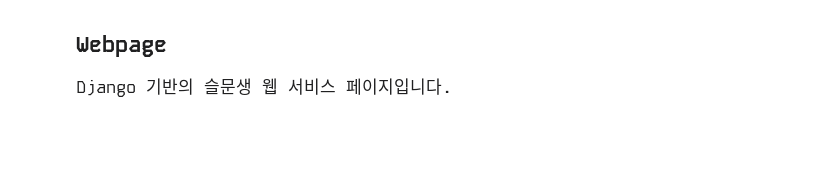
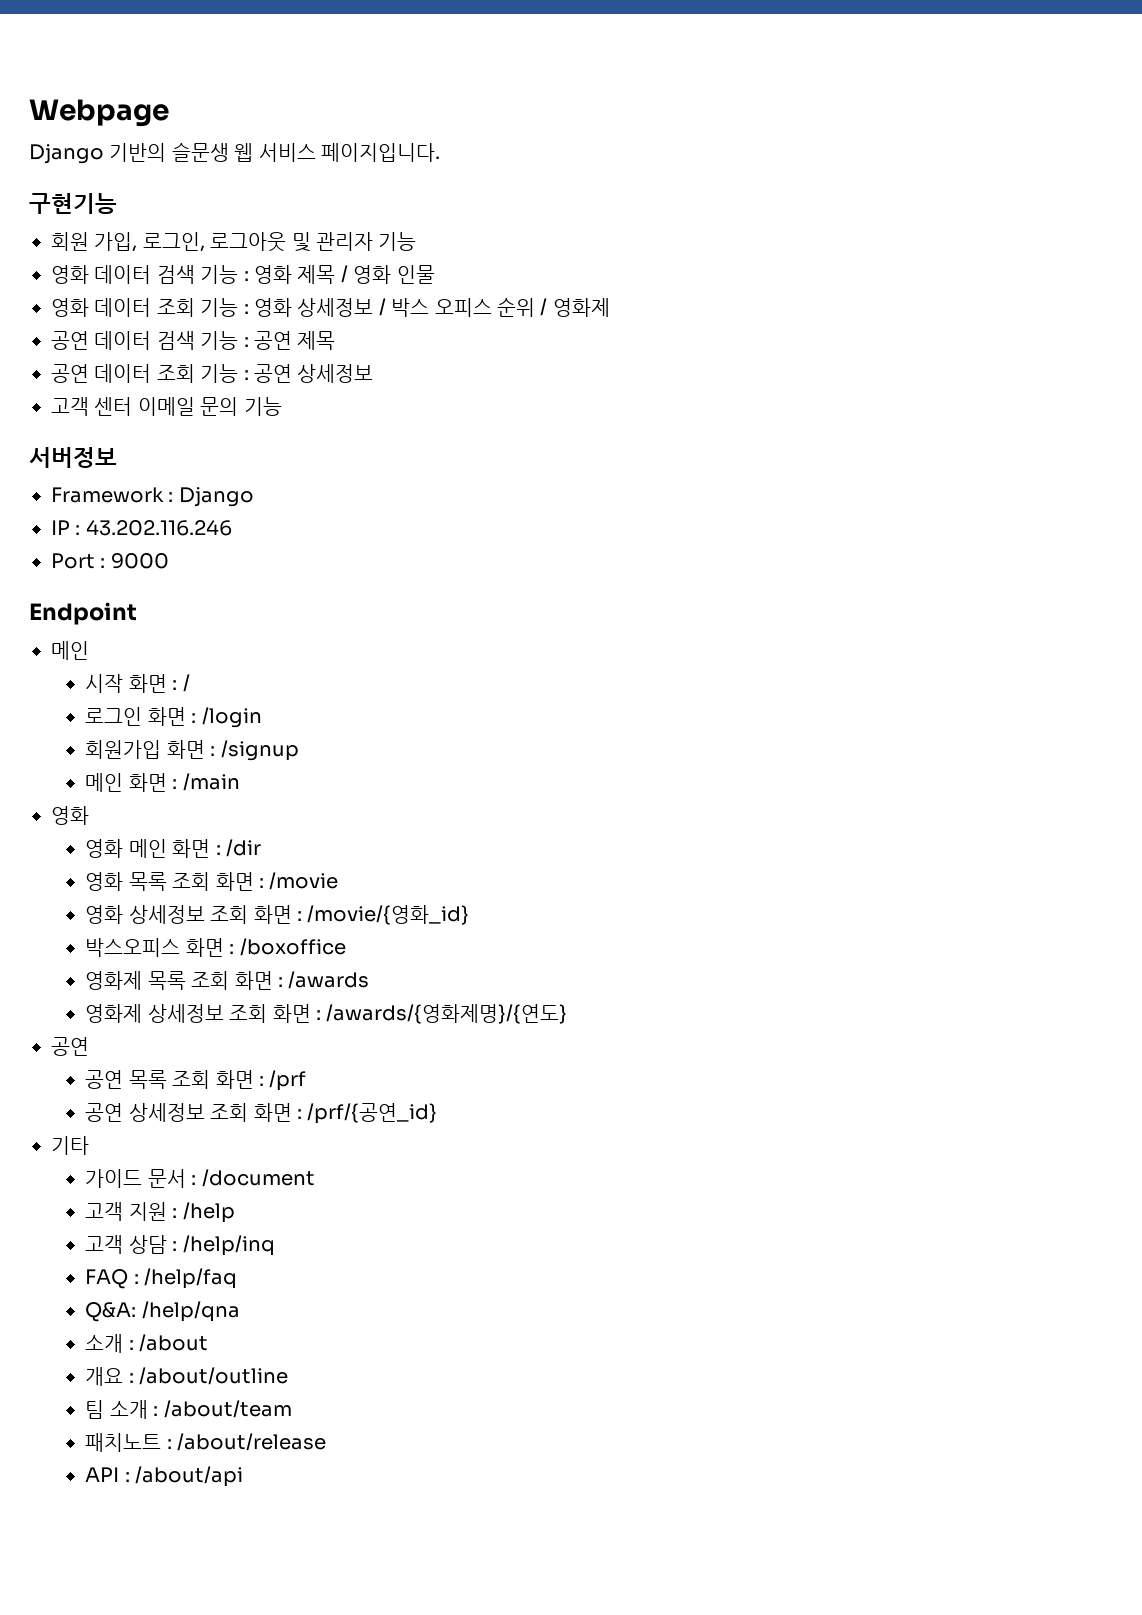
(452, 86) none -> [29,193,117,214] [51,232,417,252] [51,265,435,284] [51,297,610,317] [51,331,336,350] [51,364,374,383] [51,397,282,416] [29,447,117,468] [51,487,254,507] [51,520,232,536] [51,553,169,569] [29,602,137,625] [51,641,89,660] [85,674,190,693] [85,707,262,728] [85,740,299,761] [85,773,240,792] [51,806,89,825] [85,839,261,858] [85,872,339,891] [85,905,470,925] [85,938,346,957] [85,971,370,990] [85,1004,568,1024] [51,1037,89,1056] [85,1070,307,1091] [85,1103,438,1124] [51,1136,89,1155] [85,1169,315,1188] [85,1202,235,1223] [85,1235,275,1256] [85,1268,238,1289] [85,1301,240,1322] [85,1334,209,1353] [85,1367,289,1386] [85,1400,292,1419] [85,1433,327,1452] [85,1466,244,1487] // 구현기능 // 회원 가입, 로그인, 로그아웃 및 관리자 기능 // 영화 데이터 검색 기능 : 영화 제목 / 영화 인물 // 영화 데이터 조회 기능 : 영화 상세정보 / 박스 오피스 순위 / 영화제 // 공연 데이터 검색 기능 : 공연 제목 // 공연 데이터 조회 기능 : 공연 상세정보 // 고객 센터 이메일 문의 기능 // 서버정보 // Framework : Django // IP : 43.202.116.246 // Port : 9000 // Endpoint // 메인 // 시작 화면 : / // 로그인 화면 : /login // 회원가입 화면 : /signup // 메인 화면 : /main // 영화 // 영화 메인 화면 : /dir // 영화 목록 조회 화면 : /movie // 영화 상세정보 조회 화면 : /movie/{영화_id} // 박스오피스 화면 : /boxoffice // 영화제 목록 조회 화면 : /awards // 영화제 상세정보 조회 화면 : /awards/{영화제명}/{연도} // 공연 // 공연 목록 조회 화면 : /prf // 공연 상세정보 조회 화면 : /prf/{공연_id} // 기타 // 가이드 문서 : /document // 고객 지원 : /help // 고객 상담 : /help/inq // FAQ : /help/faq // Q&A: /help/qna // 소개 : /about // 개요 : /about/outline // 팀 소개 : /about/team // 패치노트 : /about/release // API : /about/api

